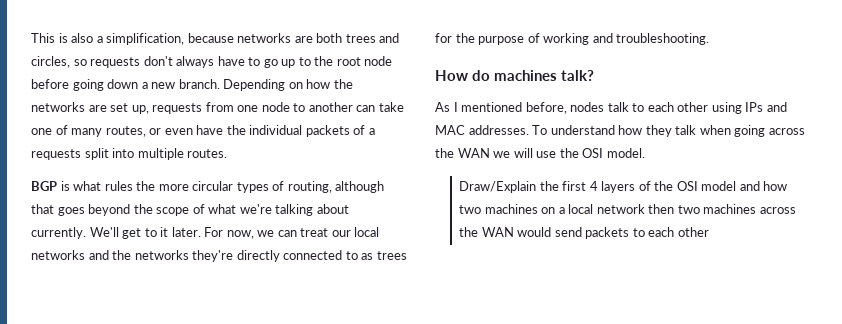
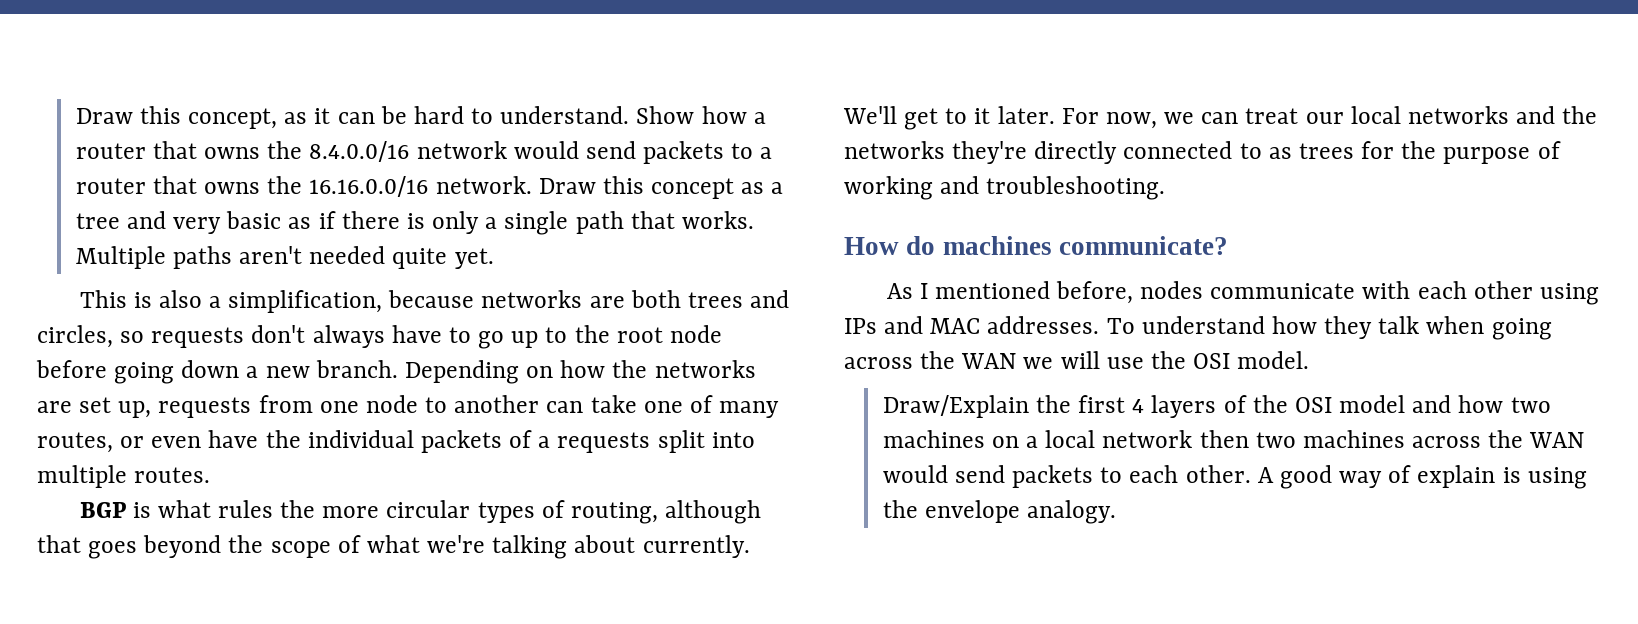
(31, 38) none -> [75,106,766,129] [75,141,773,164] [75,176,784,199] [75,211,754,235] [75,246,494,269] Draw this concept, as it can be hard to understand. Show how a router that owns the 8.4.0.0/16 network would send packets to a router that owns the 16.16.0.0/16 network. Draw this concept as a tree and very basic as if there is only a single path that works. Multiple paths aren't needed quite yet. //
[561,70,595,81] talk? -> [1058,236,1228,255] communicate?
[607,102,645,112] talk to -> [1210,281,1411,299] communicate with
[677,227,709,237] other -> [1185,465,1587,489] [882,500,1117,524] other. A good way of explain is using the envelope analogy.

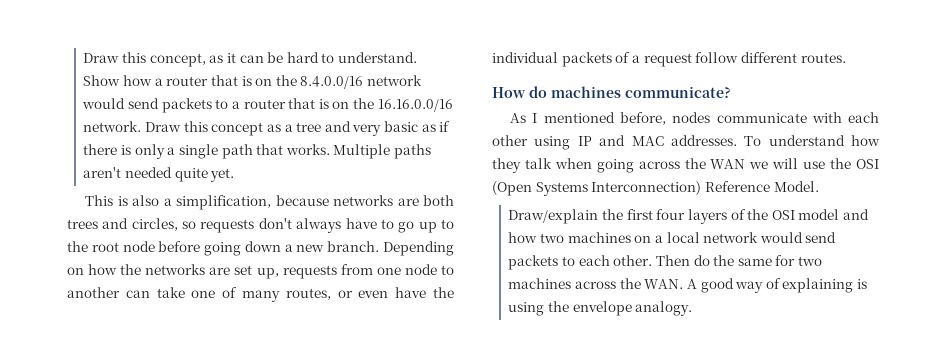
[204,147,261,159] owns -> [241,76,273,86] is on
[204,182,261,194] owns -> [318,99,350,109] is on
[557,430,755,453] [37,465,211,488] [79,500,762,524] [37,535,750,559] [843,106,1598,130] [844,141,1561,164] [844,176,1166,200] requests split into multiple routes. // BGP is what rules the more circular types of routing, although that goes beyond the scope of what we're talking about currently. We'll get to it later. For now, we can treat our local networks and the networks they're directly connected to as trees for the purpose of working and troubleshooting. -> [643,52,846,67] request follow different routes.
[844,318,877,334] IPs -> [577,136,592,146] IP
[1237,351,1310,369] [882,395,1029,418] model. // Draw/Explain -> [492,181,819,196] [508,209,599,224] (Open Systems Interconnection) Reference Model. // Draw/explain
[1132,399,1145,413] 4 -> [656,209,686,220] four
[1199,430,1585,448] then two machines across the WAN -> (759, 237) none
(1251, 474) none -> [655,255,823,266] [508,278,684,289] Then do the same for two machines across the WAN.
[1417,465,1496,488] explain -> [782,278,854,293] explaining

